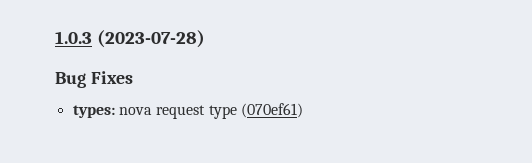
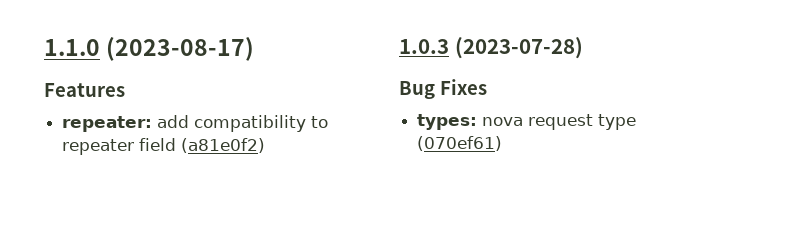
(55, 37) none -> [44,37,255,61] [44,83,125,97] [62,115,329,132] [62,138,266,155] 1.1.0 (2023-08-17) // Features // repeater: add compatibility to repeater field (a81e0f2) //

